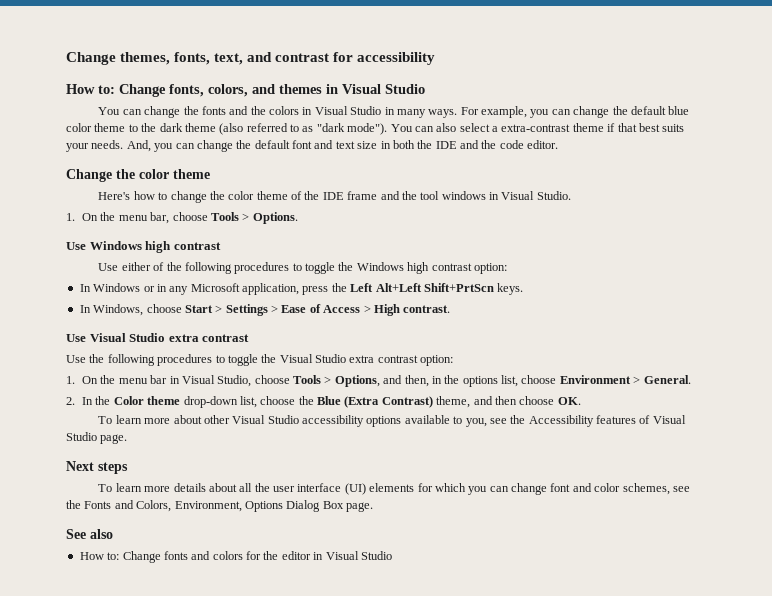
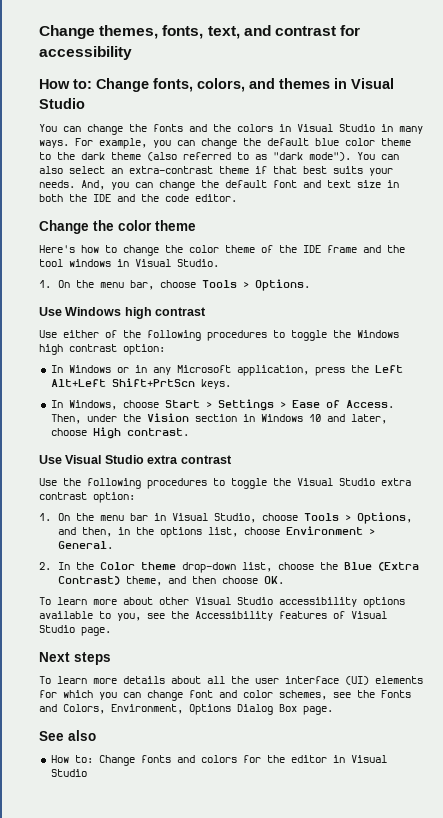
[492,126,498,132] a -> [111,168,123,174] an
[323,305,371,313] Access > -> [345,400,394,408] [50,413,387,424] [50,428,87,436] Access. Then, under the Vision section in Windows 10 and later, choose

